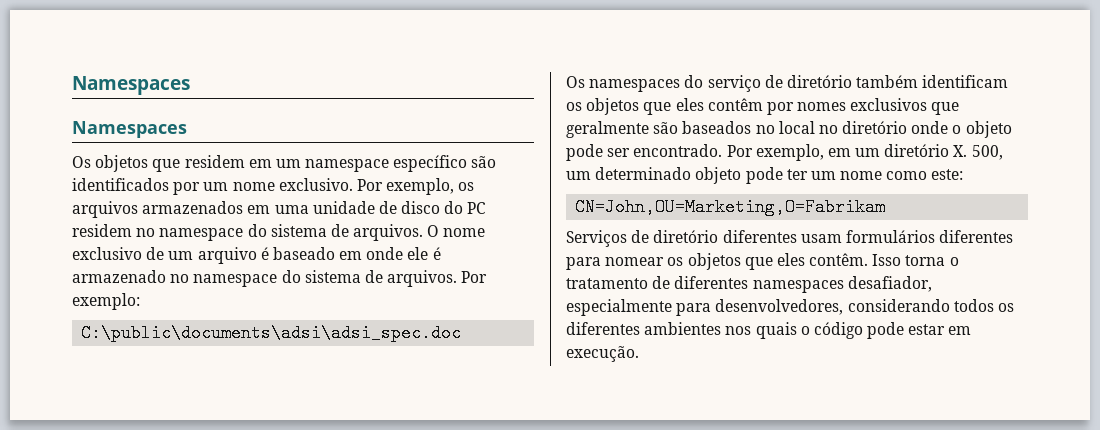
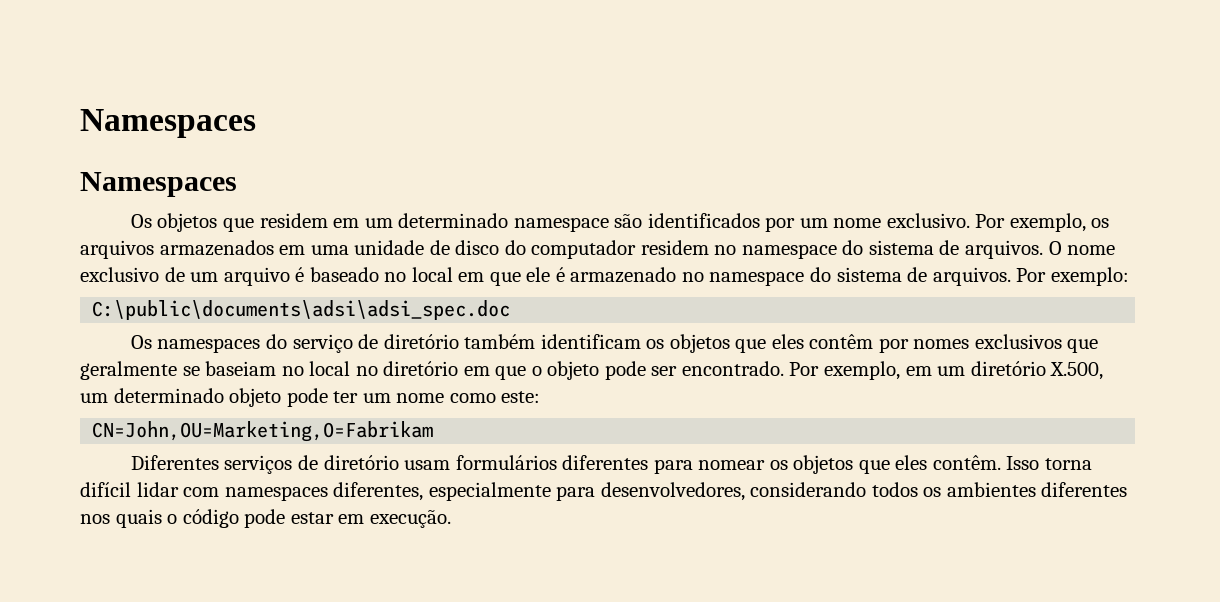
[305,155,468,172] namespace específico -> [398,213,609,232] determinado namespace
[467,202,487,214] PC -> [531,240,637,259] computador
[339,247,404,260] em onde -> [384,267,521,286] no local em que
[653,121,752,134] são baseados -> [182,361,277,376] se baseiam
[911,121,949,134] onde -> [463,366,527,380] em que
[953,145,1003,160] X. 500, -> [1050,362,1104,380] X.500,
[566,230,797,247] Serviços de diretório diferentes -> [130,455,399,474] Diferentes serviços de diretório
[949,257,959,266] [566,276,932,293] o tratamento de diferentes namespaces desafiador, -> [80,482,424,501] difícil lidar com namespaces diferentes,
[566,322,722,335] diferentes ambientes -> [946,482,1128,497] ambientes diferentes

